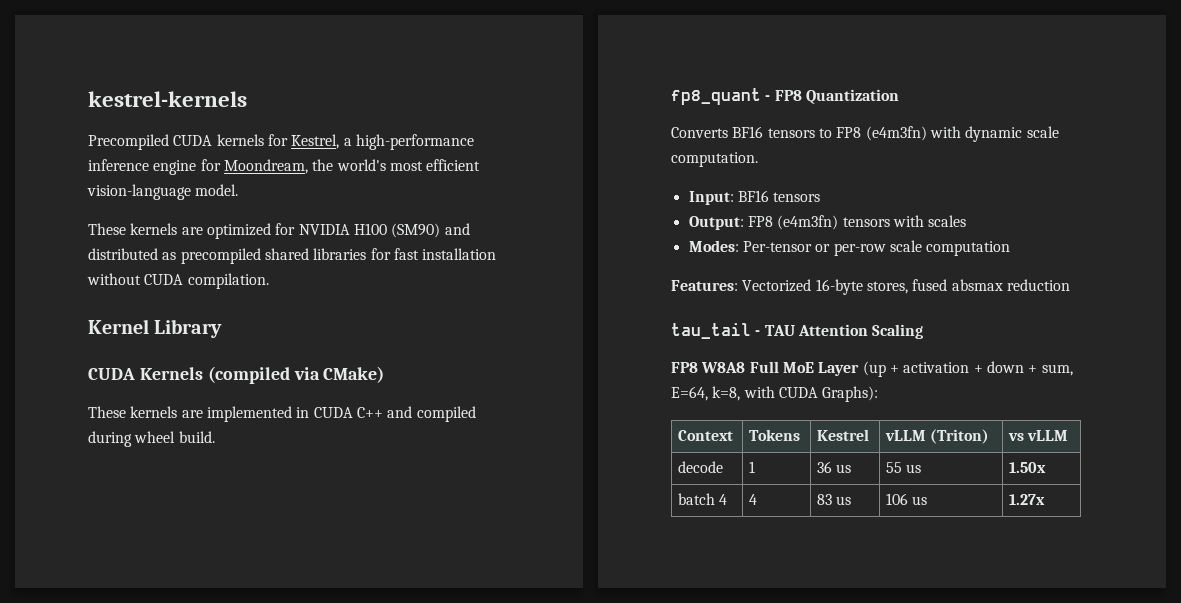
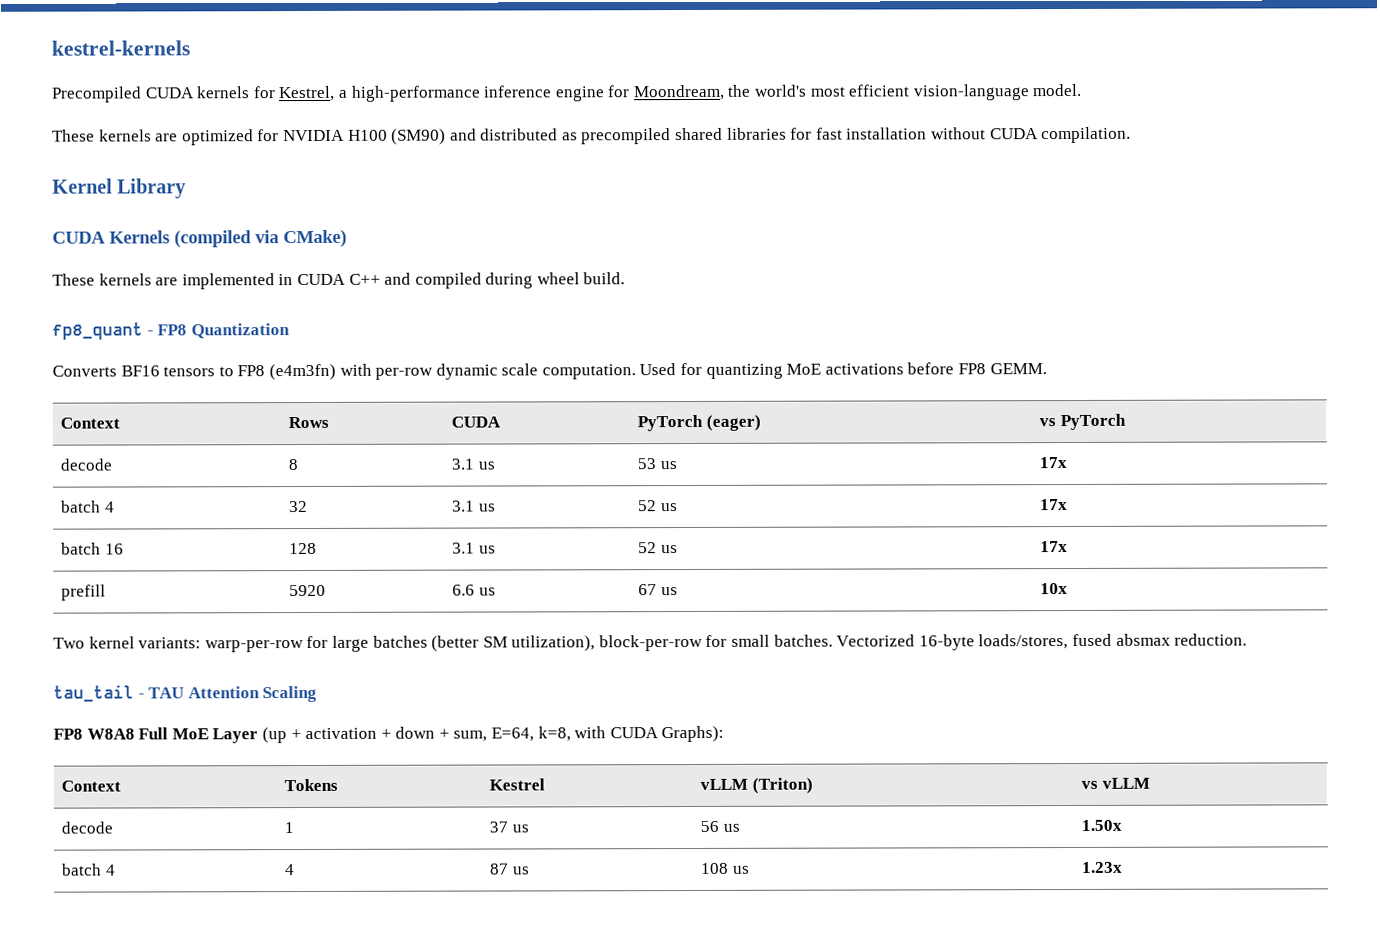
(961, 132) none -> [375,367,434,380] per-row
[688,190,821,205] [688,215,967,230] [688,240,1011,256] [671,280,738,291] // Input: BF16 tensors // Output: FP8 (e4m3fn) tensors with scales // Modes: Per-tensor or per-row scale computation // Features: -> [639,362,1047,379] [60,417,121,429] [288,416,330,429] [451,416,502,428] [637,414,761,432] [1039,413,1126,431] [60,458,113,471] [288,459,299,471] [451,458,495,470] [637,458,677,470] [1039,457,1068,469] [61,500,115,513] [289,500,309,513] [452,500,496,512] [638,500,678,512] [1040,499,1069,511] [61,542,124,555] [289,542,318,555] [452,542,496,554] [638,542,678,554] [1040,541,1069,553] [61,584,107,601] [289,584,327,597] [452,584,496,596] [638,584,678,596] [1040,583,1069,595] [53,634,833,653] Used for quantizing MoE activations before FP8 GEMM. // Context | Rows | CUDA | PyTorch (eager) | vs PyTorch // decode | 8 | 3.1 us | 53 us | 17x // batch 4 | 32 | 3.1 us | 52 us | 17x // batch 16 | 128 | 3.1 us | 52 us | 17x // prefill | 5920 | 6.6 us | 67 us | 10x // Two kernel variants: warp-per-row for large batches (better SM utilization), block-per-row for small batches.
[866,281,908,294] stores, -> [978,634,1069,650] loads/stores,
[1006,279,1070,291] reduction -> [1174,633,1248,646] reduction.
[816,461,852,473] [885,462,902,473] 36 us | 55 -> [489,821,529,833] [700,820,720,832] 37 us | 56
[816,494,852,505] [885,493,928,505] [1008,494,1045,505] 83 us | 106 us | 1.27x -> [490,863,530,875] [701,862,750,874] [1082,861,1124,873] 87 us | 108 us | 1.23x

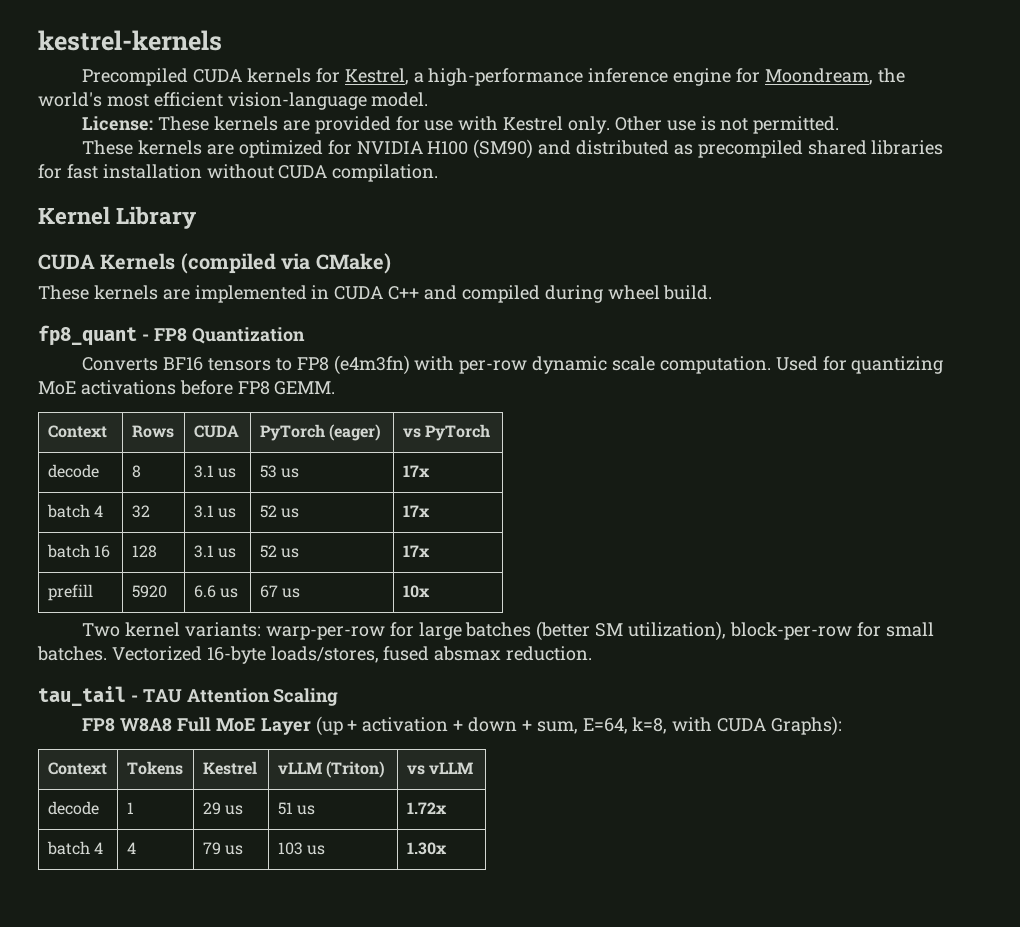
(1083, 90) none -> [82,116,840,134] // License: These kernels are provided for use with Kestrel only. Other use is not permitted.
[489,821,529,833] [700,820,740,832] [1081,819,1123,831] 37 us | 56 us | 1.50x -> [202,802,244,815] [277,802,316,815] [406,802,447,814] 29 us | 51 us | 1.72x
[490,863,530,875] [701,862,750,874] [1082,861,1124,873] 87 us | 108 us | 1.23x -> [202,842,244,855] [277,842,326,855] [406,842,447,855] 79 us | 103 us | 1.30x

